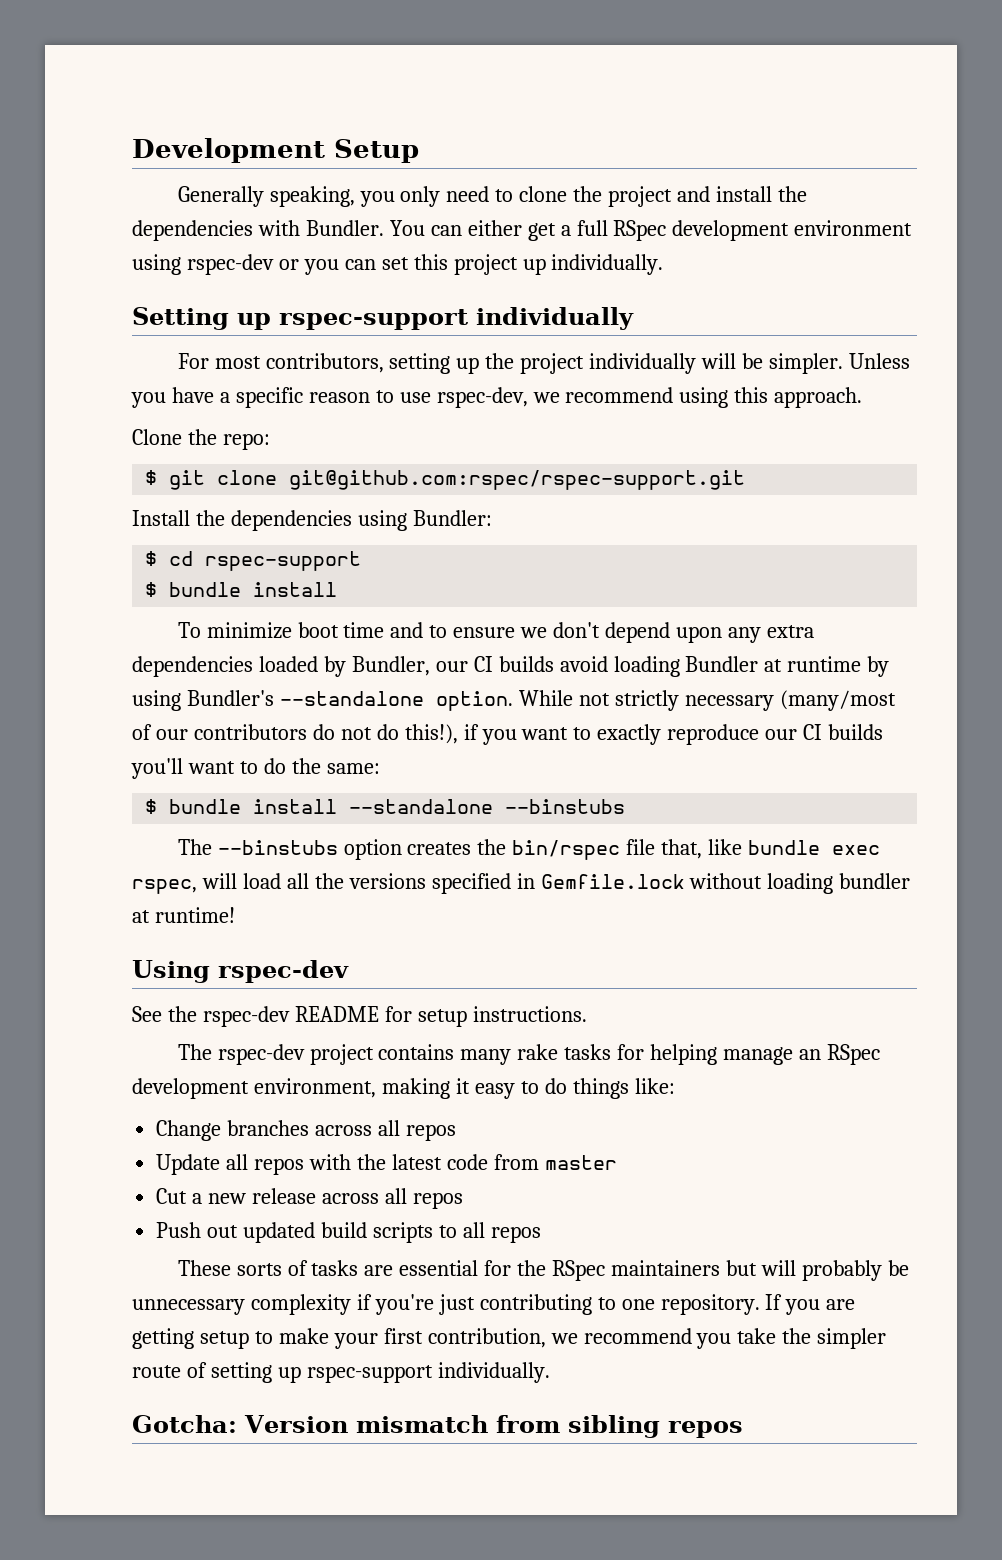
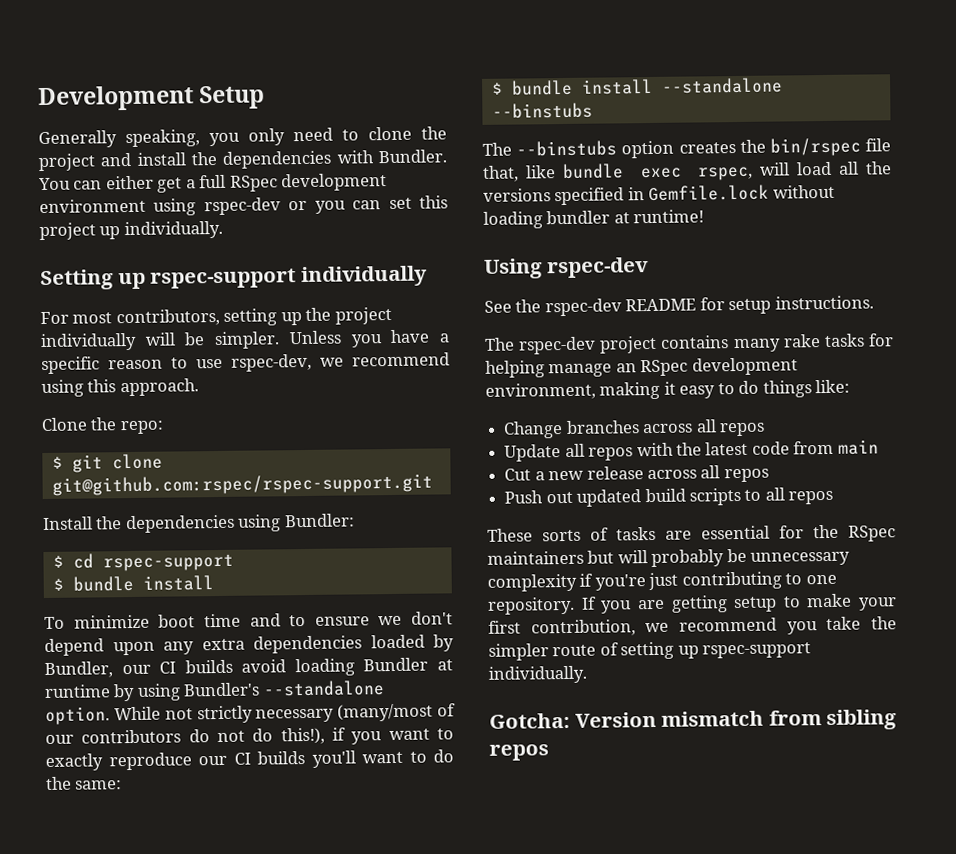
[544,1155,617,1170] master -> [837,439,879,455] main

